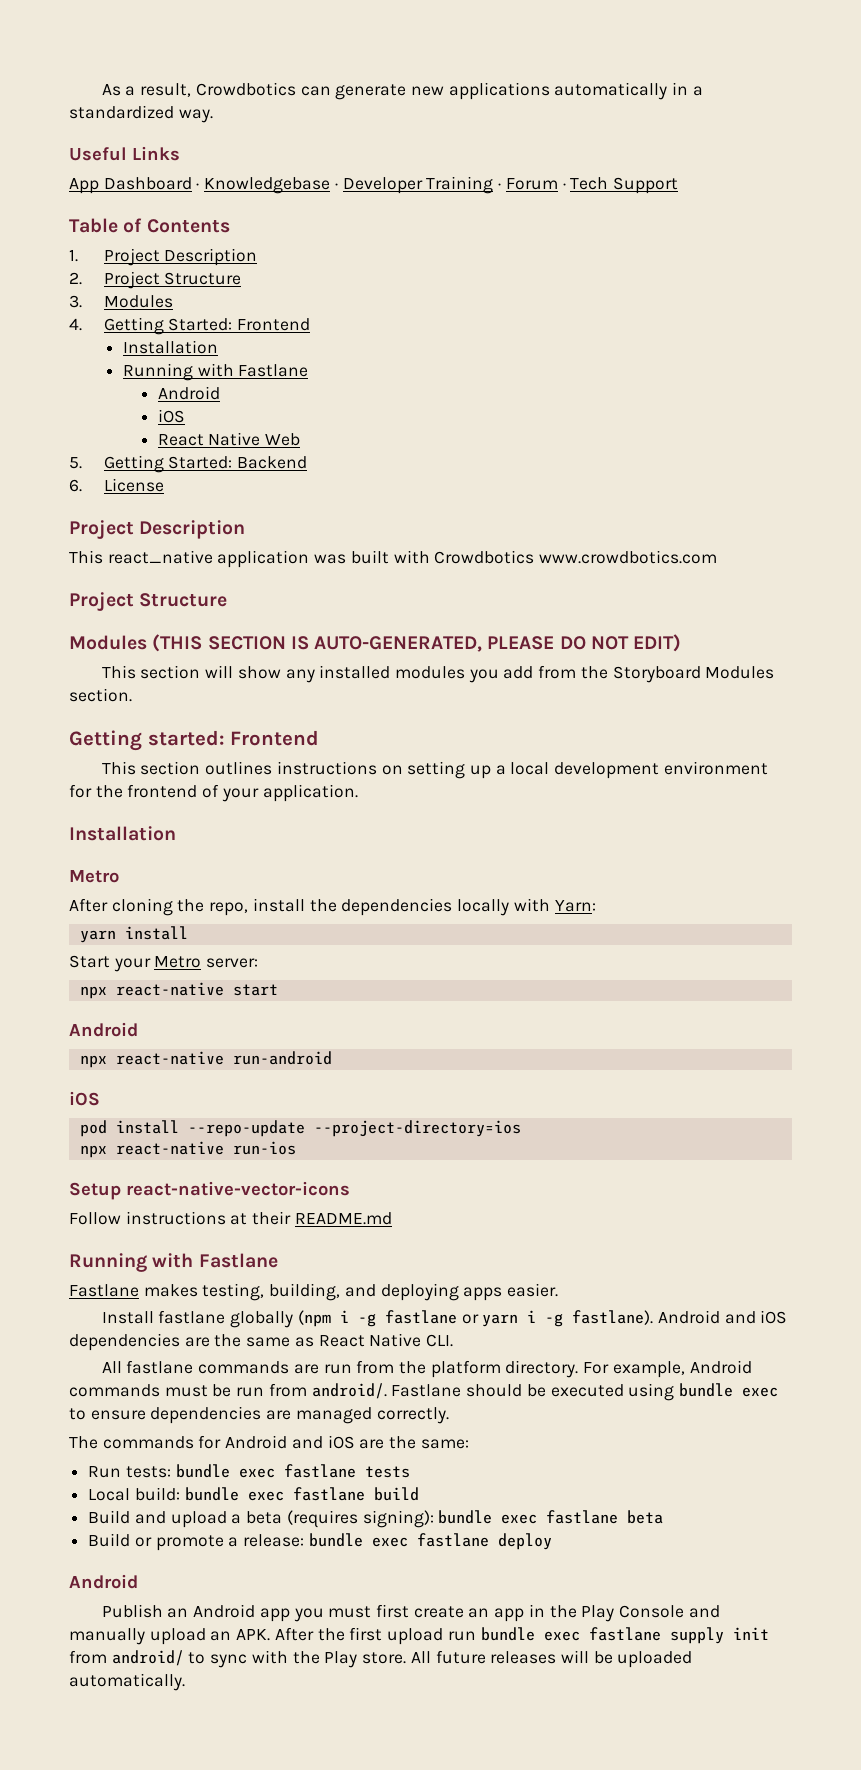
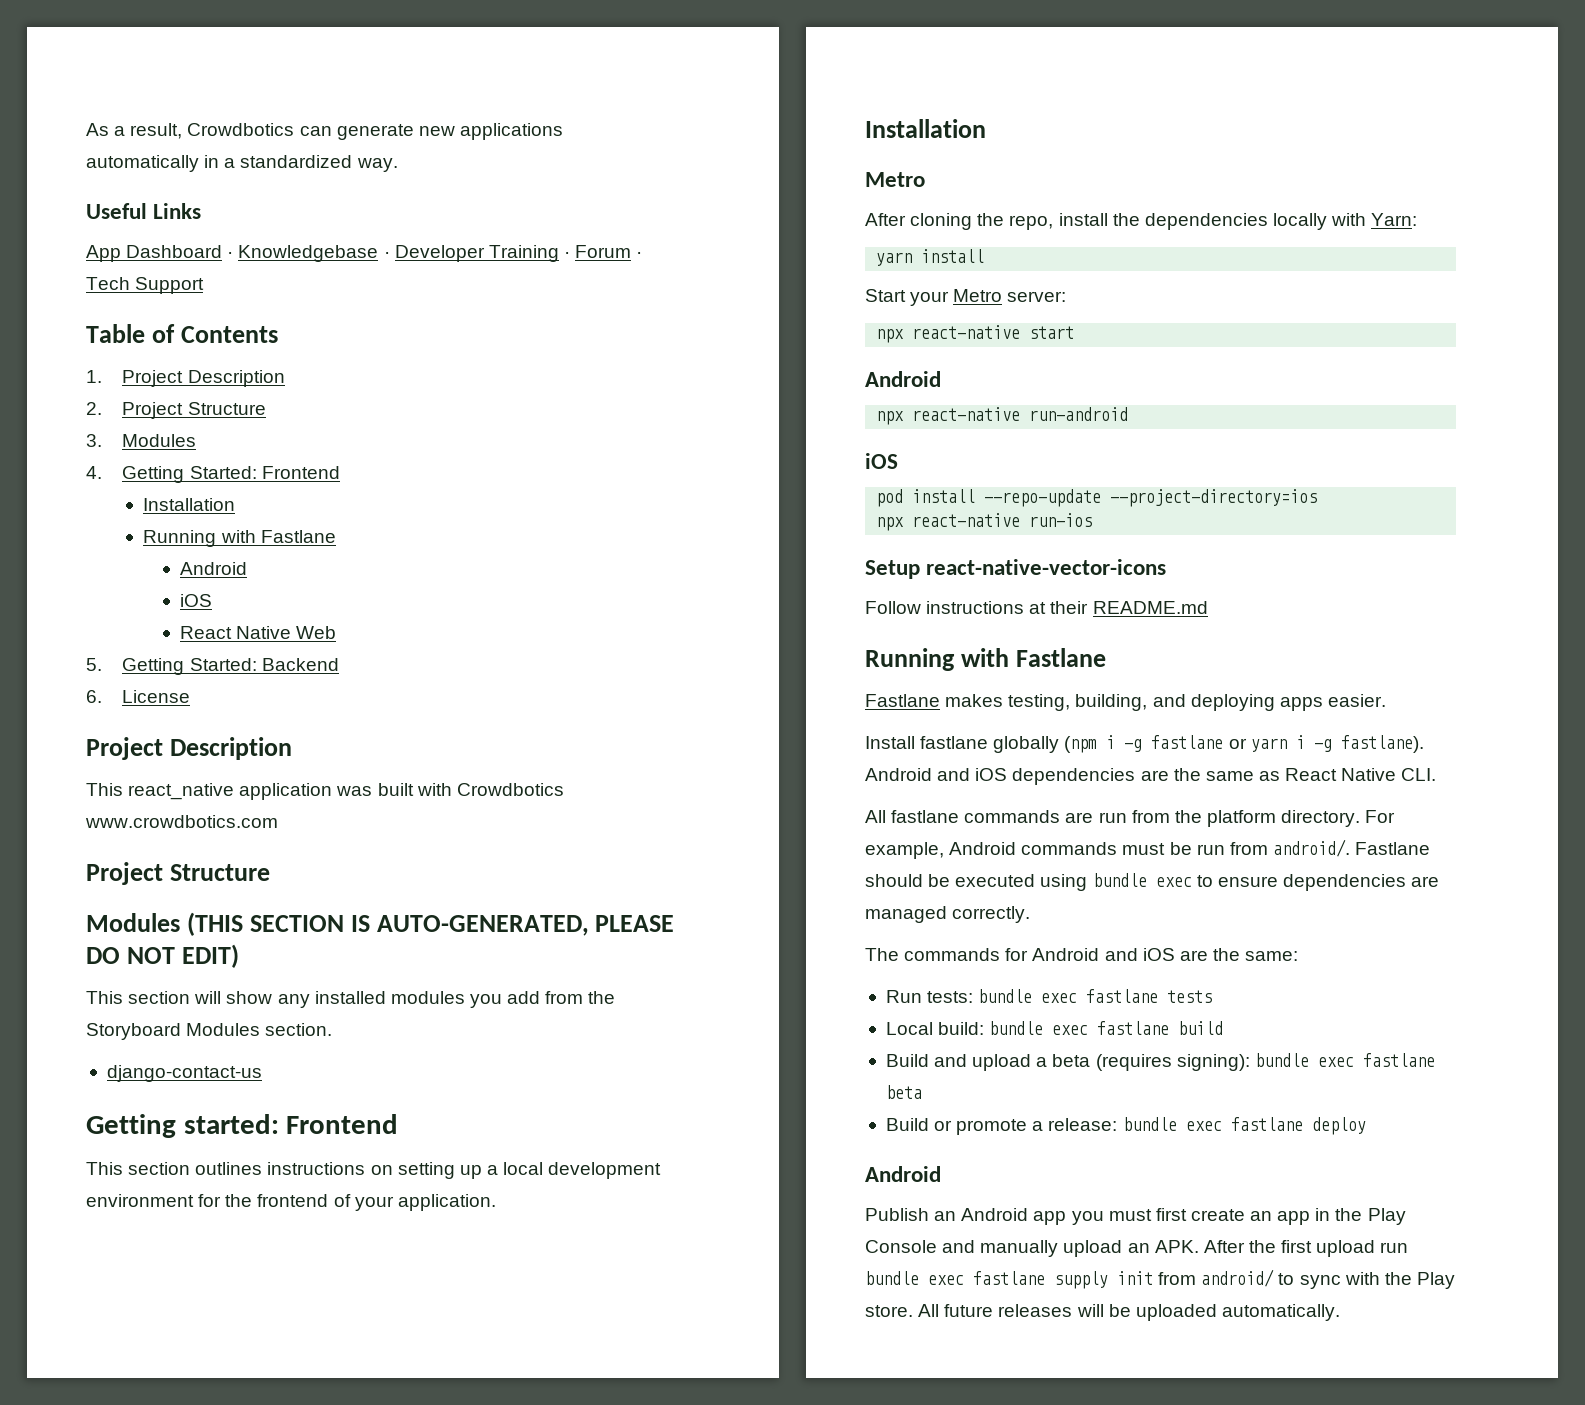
(132, 695) none -> [106,1065,262,1082] // django-contact-us

